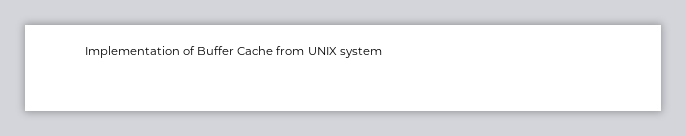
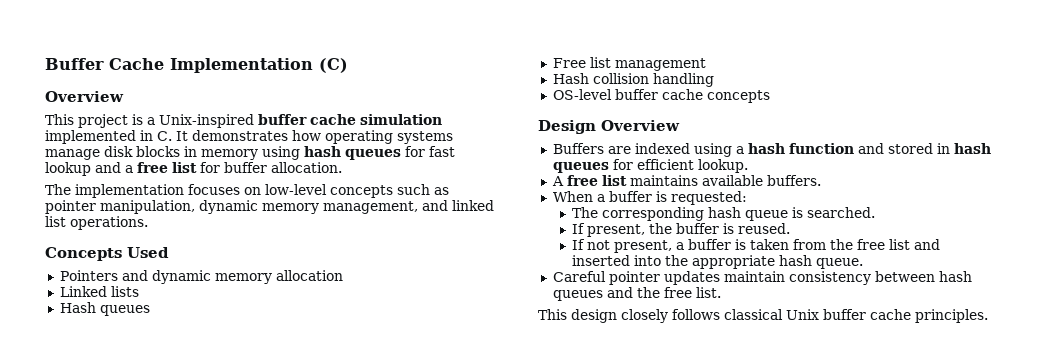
[85,46,382,58] Implementation of Buffer Cache from UNIX system -> [45,58,348,73] [45,91,124,102] [45,114,442,128] [45,130,453,144] [45,146,455,160] [45,162,342,176] [45,184,449,198] [45,200,494,214] [45,216,148,230] [45,247,169,261] [59,270,343,284] [59,286,139,297] [59,302,150,316] [552,57,706,71] [552,73,714,87] [552,89,770,103] [538,120,680,134] [552,143,991,157] [552,159,748,173] [551,175,821,186] [552,191,747,205] [572,207,876,221] [572,223,791,237] [572,239,941,253] [572,255,864,269] [552,271,972,285] [552,287,721,301] [538,309,988,323] Buffer Cache Implementation (C) // Overview // This project is a Unix-inspired buffer cache simulation implemented in C. It demonstrates how operating systems manage disk blocks in memory using hash queues for fast lookup and a free list for buffer allocation. // The implementation focuses on low-level concepts such as pointer manipulation, dynamic memory management, and linked list operations. // Concepts Used // Pointers and dynamic memory allocation // Linked lists // Hash queues // Free list management // Hash collision handling // OS-level buffer cache concepts // Design Overview // Buffers are indexed using a hash function and stored in hash queues for efficient lookup. // A free list maintains available buffers. // When a buffer is requested: // The corresponding hash queue is searched. // If present, the buffer is reused. // If not present, a buffer is taken from the free list and inserted into the appropriate hash queue. // Careful pointer updates maintain consistency between hash queues and the free list. // This design closely follows classical Unix buffer cache principles.

